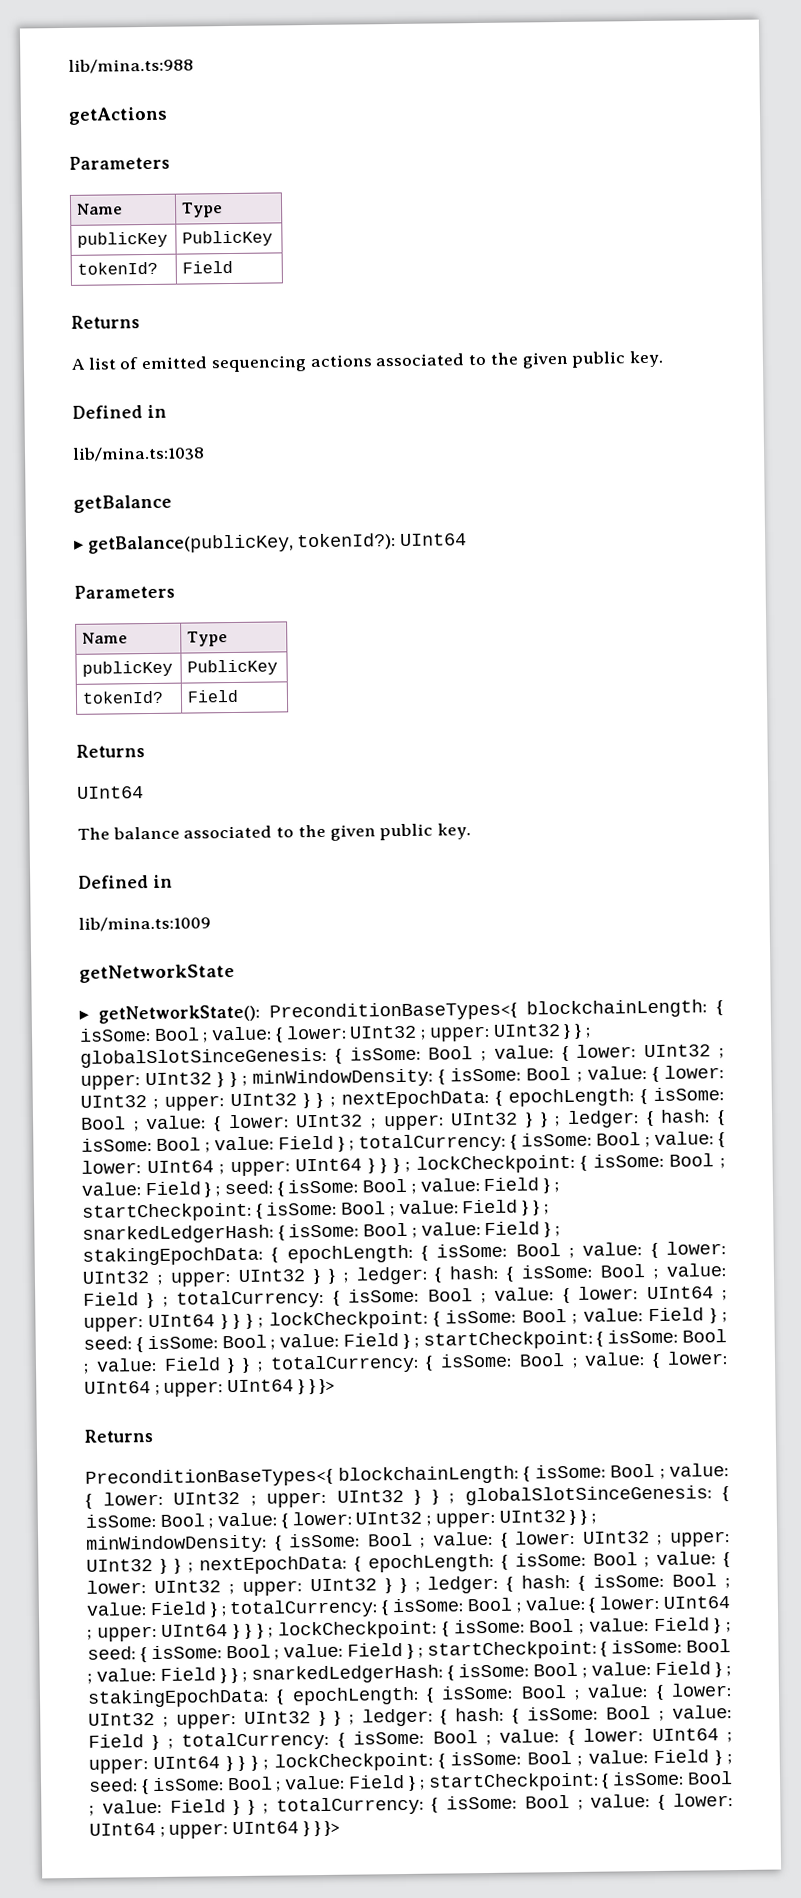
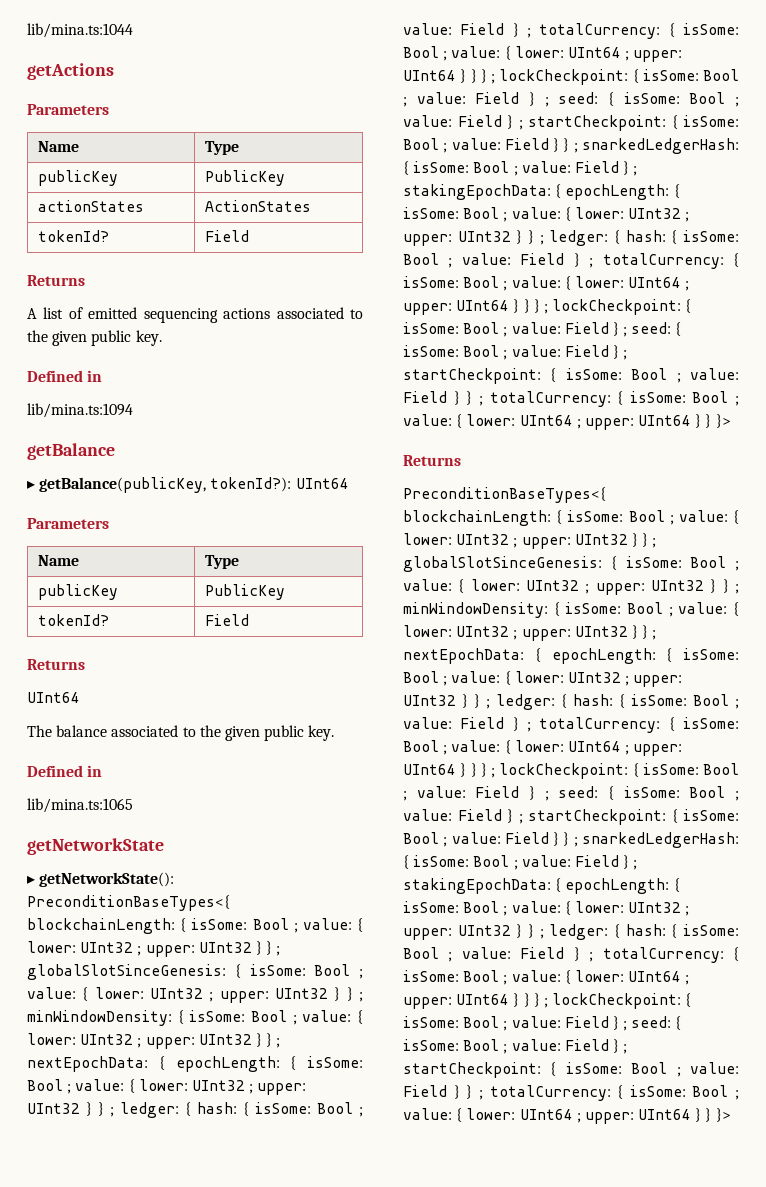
[68,58,194,74] lib/mina.ts:988 -> [27,23,133,38] lib/mina.ts:1044
(274, 238) none -> [37,200,144,212] [204,200,311,212] // actionStates | ActionStates
[72,446,205,462] lib/mina.ts:1038 -> [27,403,133,418] lib/mina.ts:1094
[78,916,211,932] lib/mina.ts:1009 -> [27,798,133,813] lib/mina.ts:1065

